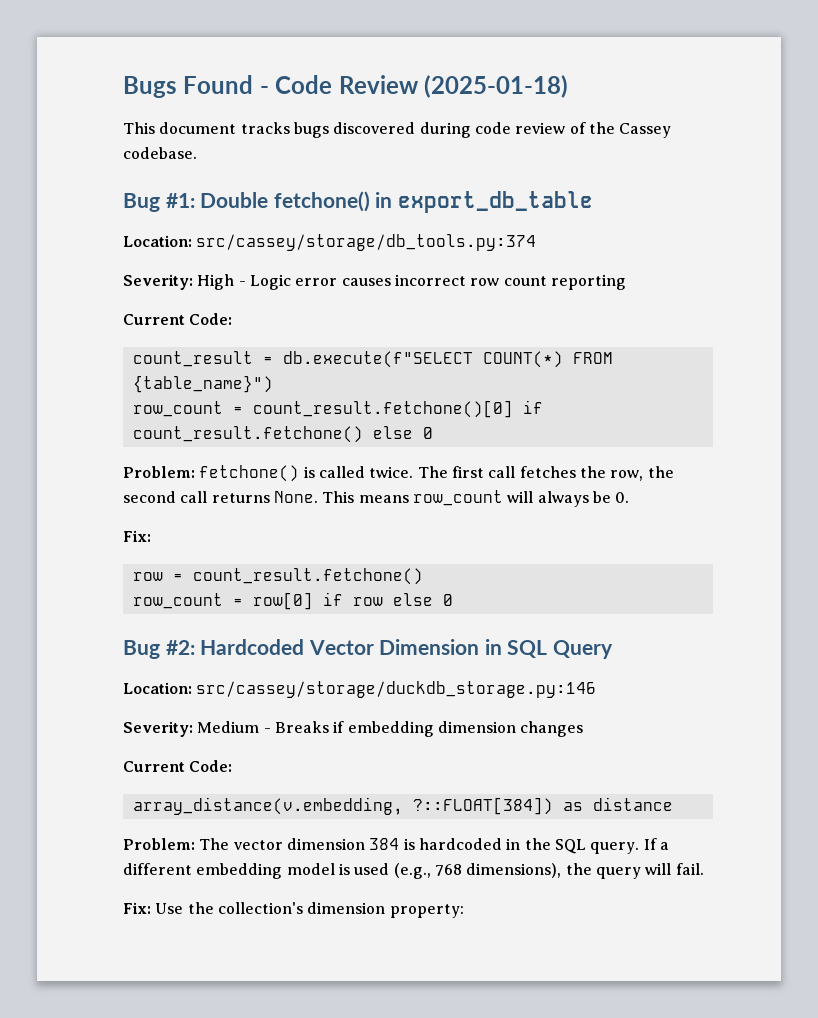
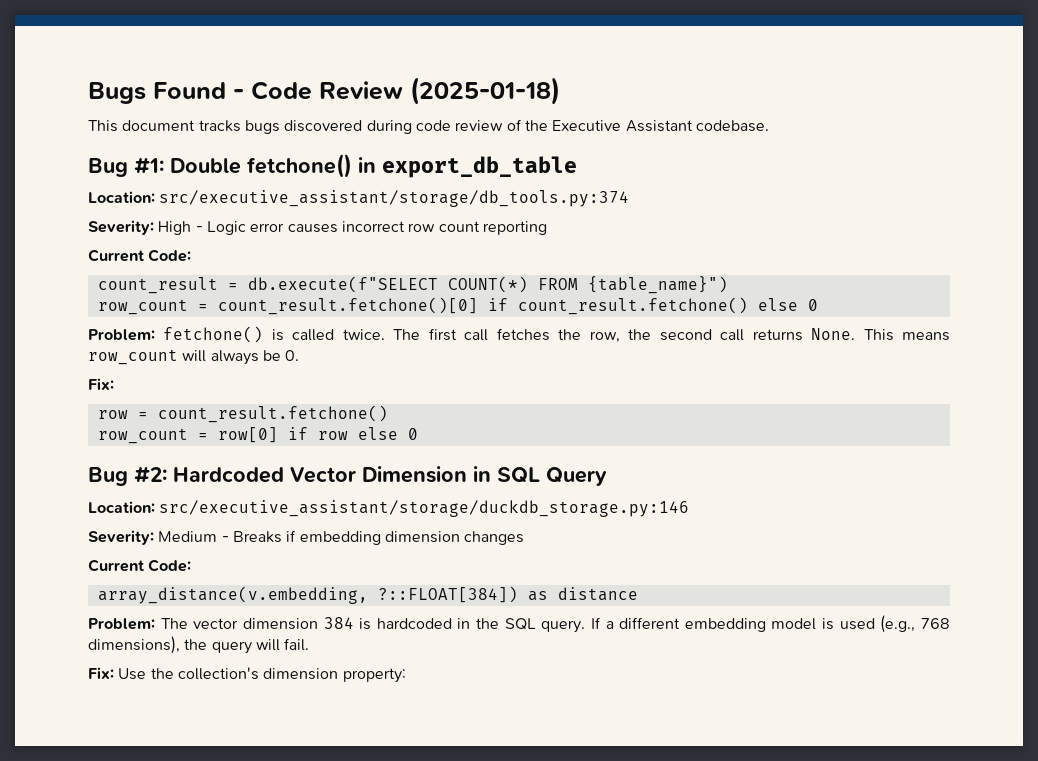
[619,123,672,138] Cassey -> [552,120,693,132] Executive Assistant
[196,234,537,251] src/cassey/storage/db_tools.py:374 -> [159,190,630,207] src/executive_assistant/storage/db_tools.py:374
[196,681,597,698] src/cassey/storage/duckdb_storage.py:146 -> [159,500,690,517] src/executive_assistant/storage/duckdb_storage.py:146

